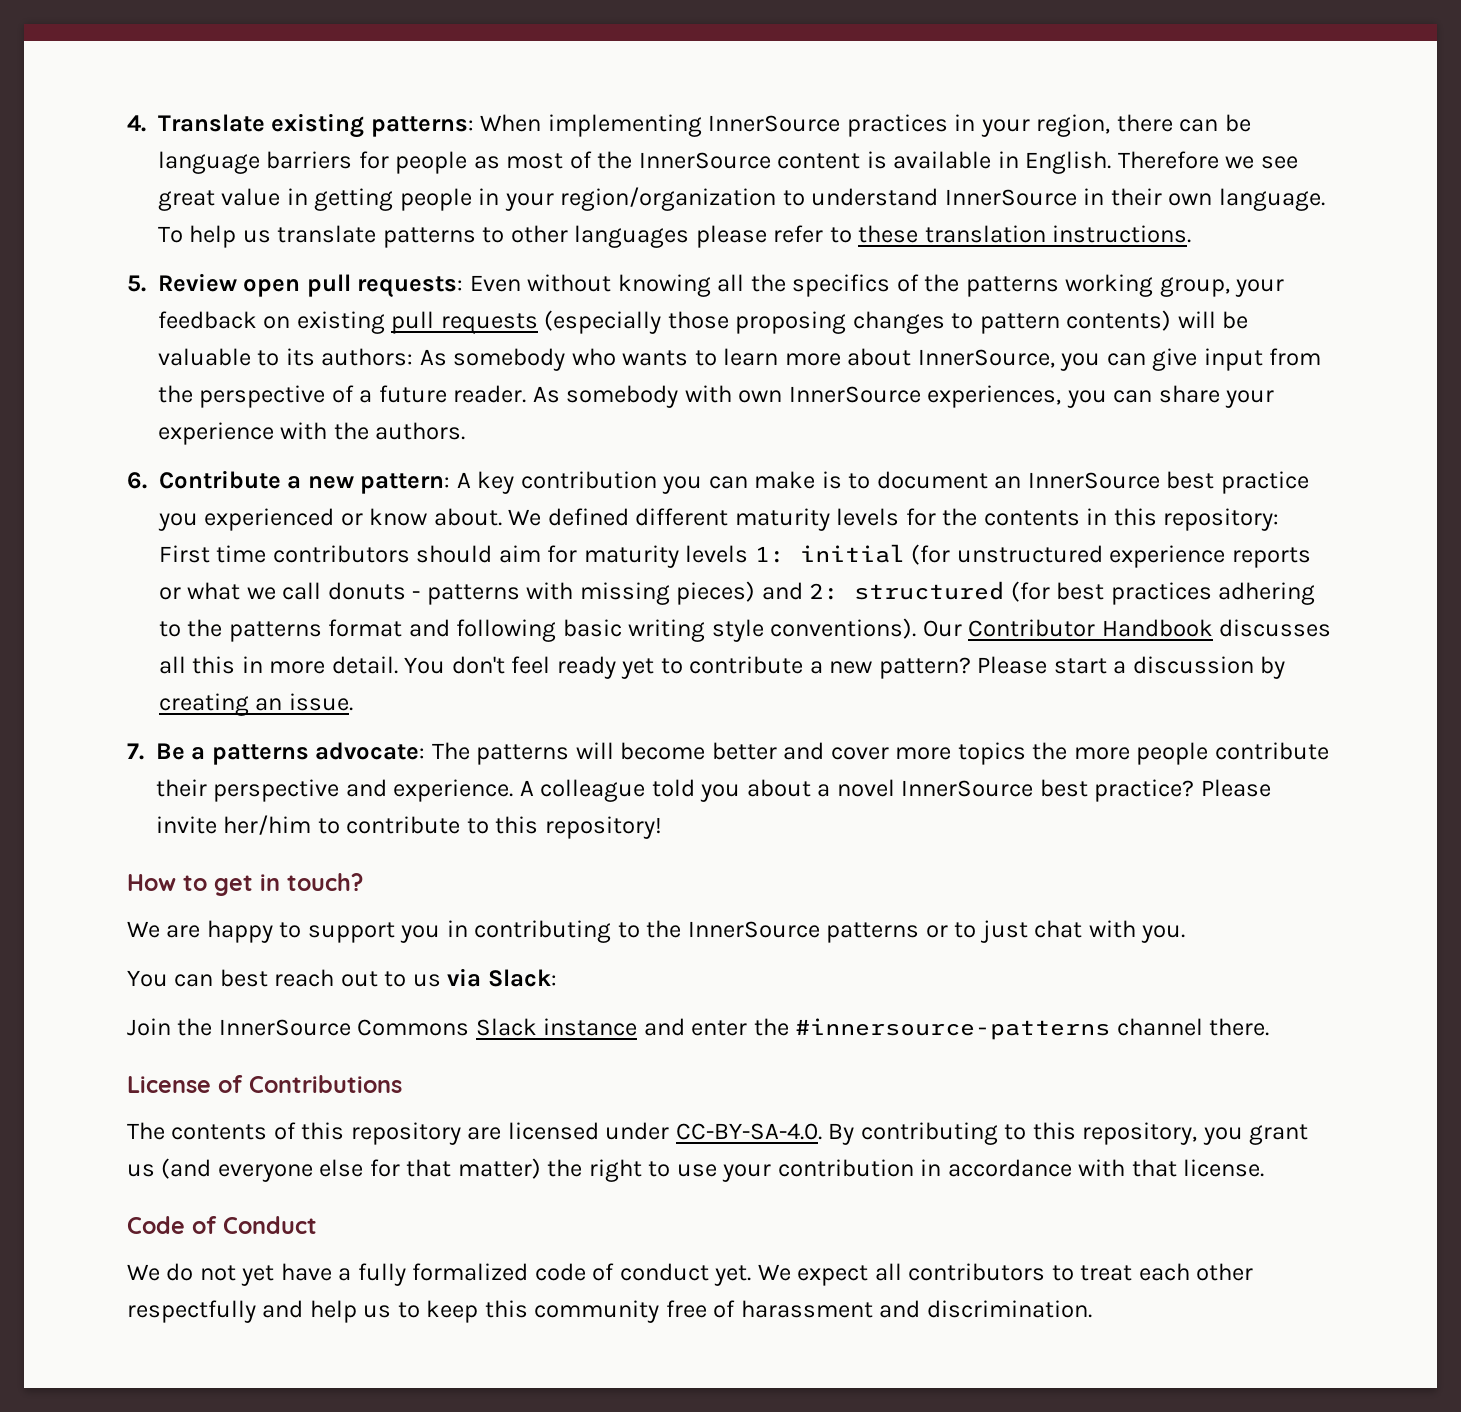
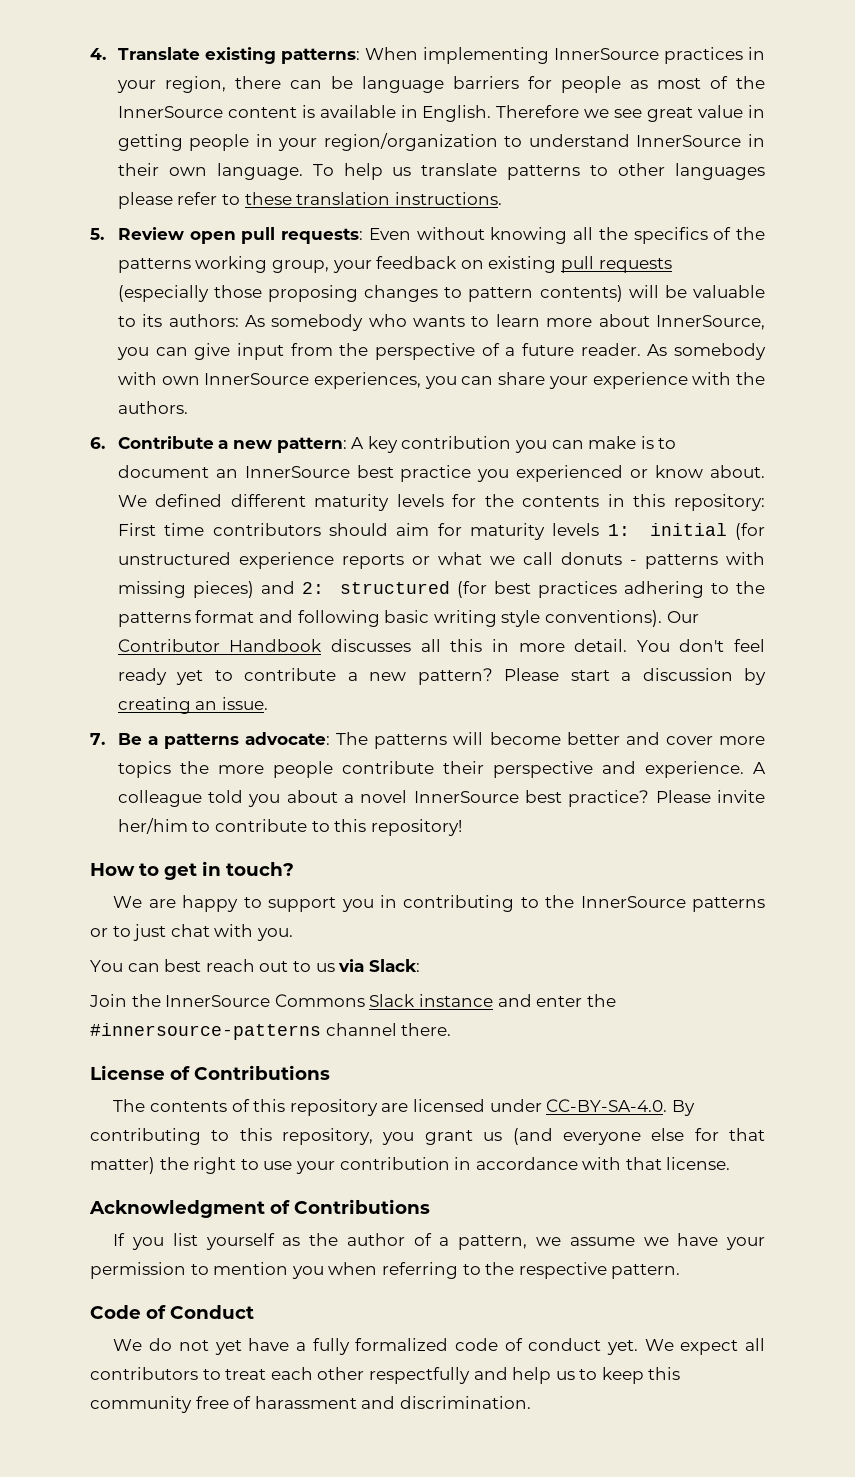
(1265, 1168) none -> [89,1199,430,1218] [113,1233,765,1250] [90,1262,681,1279] // Acknowledgment of Contributions // If you list yourself as the author of a pattern, we assume we have your permission to mention you when referring to the respective pattern.

